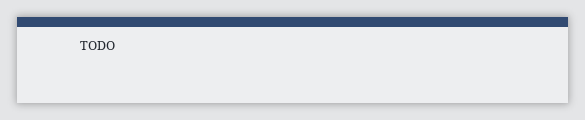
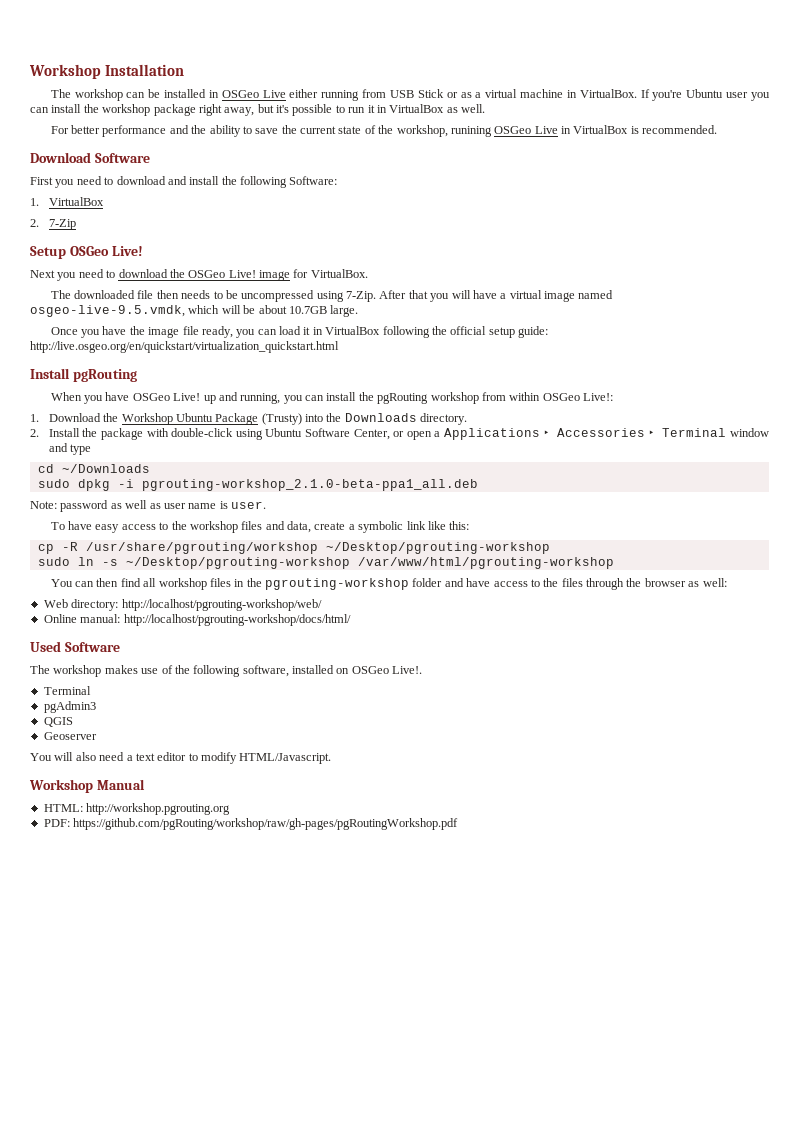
[80,41,115,50] TODO -> [29,64,185,79] [50,89,770,101] [30,104,485,116] [50,125,718,137] [30,152,150,163] [30,176,338,188] [30,197,104,206] [30,219,76,230] [30,246,143,259] [30,269,368,281] [50,290,614,302] [30,305,359,317] [50,326,549,338] [30,341,339,353] [30,368,137,382] [50,392,614,404] [30,413,468,425] [30,428,770,440] [48,443,92,455] [37,464,150,473] [37,479,478,491] [30,500,266,512] [50,521,470,533] [37,542,550,554] [37,557,614,569] [50,578,727,590] [43,599,322,611] [43,614,351,626] [30,641,120,652] [30,665,423,677] [43,686,91,695] [43,701,96,713] [43,717,73,727] [43,732,97,740] [30,752,332,764] [29,779,145,793] [43,803,231,815] [43,818,459,830] Workshop Installation // The workshop can be installed in OSGeo Live either running from USB Stick or as a virtual machine in VirtualBox. If you're Ubuntu user you can install the workshop package right away, but it's possible to run it in VirtualBox as well. // For better performance and the ability to save the current state of the workshop, runining OSGeo Live in VirtualBox is recommended. // Download Software // First you need to download and install the following Software: // 1. VirtualBox // 2. 7-Zip // Setup OSGeo Live! // Next you need to download the OSGeo Live! image for VirtualBox. // The downloaded file then needs to be uncompressed using 7-Zip. After that you will have a virtual image named osgeo-live-9.5.vmdk, which will be about 10.7GB large. // Once you have the image file ready, you can load it in VirtualBox following the official setup guide: http://live.osgeo.org/en/quickstart/virtualization_quickstart.html // Install pgRouting // When you have OSGeo Live! up and running, you can install the pgRouting workshop from within OSGeo Live!: // 1. Download the Workshop Ubuntu Package (Trusty) into the Downloads directory. // 2. Install the package with double-click using Ubuntu Software Center, or open a Applications ‣ Accessories ‣ Terminal window and type // cd ~/Downloads // sudo dpkg -i pgrouting-workshop_2.1.0-beta-ppa1_all.deb // Note: password as well as user name is user. // To have easy access to the workshop files and data, create a symbolic link like this: // cp -R /usr/share/pgrouting/workshop ~/Desktop/pgrouting-workshop // sudo ln -s ~/Desktop/pgrouting-workshop /var/www/html/pgrouting-workshop // You can then find all workshop files in the pgrouting-workshop folder and have access to the files through the browser as well: // Web directory: http://localhost/pgrouting-workshop/web/ // Online manual: http://localhost/pgrouting-workshop/docs/html/ // Used Software // The workshop makes use of the following software, installed on OSGeo Live!. // Terminal // pgAdmin3 // QGIS // Geoserver // You will also need a text editor to modify HTML/Javascript. // Workshop Manual // HTML: http://workshop.pgrouting.org // PDF: https://github.com/pgRouting/workshop/raw/gh-pages/pgRoutingWorkshop.pdf

